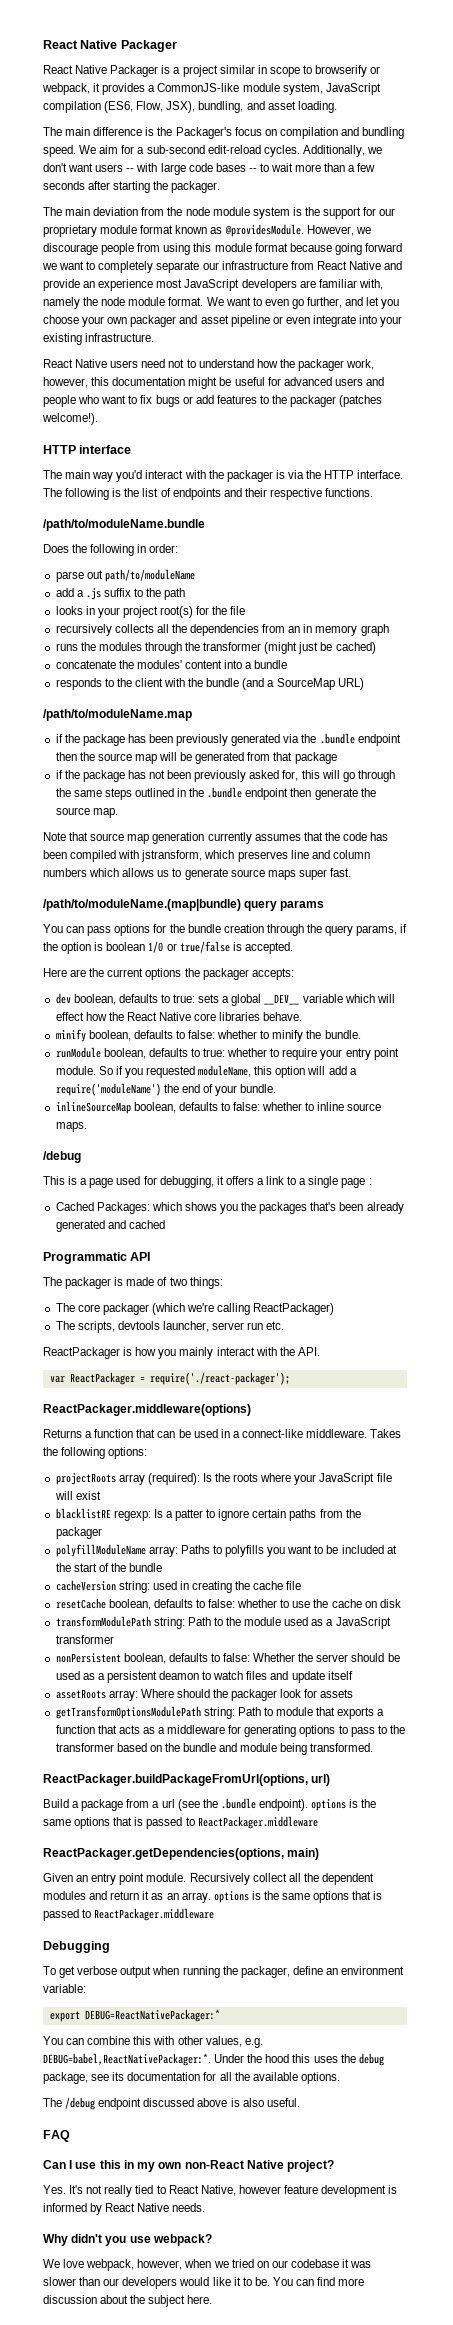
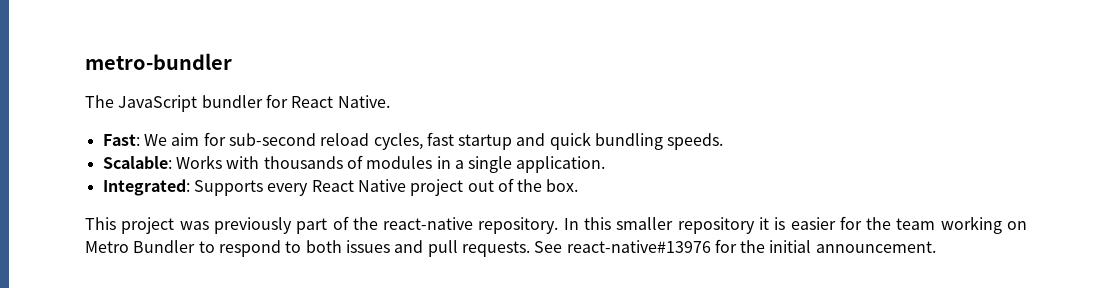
[43,40,177,52] [43,65,381,77] [42,83,381,95] [43,101,337,113] [43,127,405,139] [43,145,382,157] [43,163,376,175] [43,181,221,193] [43,207,396,219] [43,224,371,237] [43,243,402,255] [42,261,403,273] [43,279,383,291] [43,297,400,309] [43,315,403,327] [43,333,155,345] [43,359,375,371] [43,377,384,389] [43,395,383,407] [42,413,98,425] [43,445,132,454] [43,470,404,482] [43,488,374,500] [43,519,205,531] [43,544,179,556] [55,569,195,582] [55,588,186,600] [55,606,246,618] [55,624,389,636] [55,642,376,654] [55,660,288,669] [55,678,364,690] [43,709,192,721] [55,733,401,746] [55,752,337,764] [55,770,395,782] [55,787,376,800] [55,807,118,818] [43,832,389,844] [43,850,370,862] [43,868,351,880] [43,899,325,911] [43,924,408,936] [43,941,293,954] [43,968,294,980] [55,993,395,1006] [55,1012,303,1021] [55,1029,361,1042] [55,1047,399,1060] [55,1065,357,1078] [55,1083,277,1096] [55,1101,382,1114] [55,1122,87,1132] [43,1151,81,1163] [43,1176,372,1188] [55,1202,404,1214] [55,1220,165,1232] [43,1252,151,1264] [43,1277,223,1289] [55,1303,335,1315] [55,1321,285,1333] [43,1347,320,1359] [49,1372,290,1385] [43,1404,251,1416] [43,1429,402,1438] [43,1447,148,1459] [55,1473,392,1485] [54,1491,101,1500] [55,1508,361,1521] [55,1527,102,1539] [55,1544,397,1557] [55,1563,163,1572] [55,1580,302,1593] [55,1598,401,1610] [55,1616,391,1629] [55,1635,114,1644] [55,1653,400,1664] [55,1671,353,1683] [55,1689,354,1701] [55,1706,385,1719] [55,1725,405,1737] [55,1743,374,1755] [43,1774,331,1786] [43,1798,377,1811] [43,1816,318,1829] [43,1848,320,1860] [43,1873,374,1885] [43,1891,383,1903] [43,1908,215,1921] [43,1941,110,1953] [43,1966,405,1978] [43,1984,86,1993] [49,2009,220,2022] [43,2036,263,2048] [43,2053,384,2066] [43,2072,340,2084] [43,2097,300,2110] [43,2130,70,2142] [43,2160,335,2172] [43,2185,398,2197] [43,2203,206,2215] [43,2234,212,2246] [43,2259,372,2271] [43,2277,365,2289] [43,2295,213,2307] React Native Packager // React Native Packager is a project similar in scope to browserify or webpack, it provides a CommonJS-like module system, JavaScript compilation (ES6, Flow, JSX), bundling, and asset loading. // The main difference is the Packager's focus on compilation and bundling speed. We aim for a sub-second edit-reload cycles. Additionally, we don't want users -- with large code bases -- to wait more than a few seconds after starting the packager. // The main deviation from the node module system is the support for our proprietary module format known as @providesModule. However, we discourage people from using this module format because going forward we want to completely separate our infrastructure from React Native and provide an experience most JavaScript developers are familiar with, namely the node module format. We want to even go further, and let you choose your own packager and asset pipeline or even integrate into your existing infrastructure. // React Native users need not to understand how the packager work, however, this documentation might be useful for advanced users and people who want to fix bugs or add features to the packager (patches welcome!). // HTTP interface // The main way you'd interact with the packager is via the HTTP interface. The following is the list of endpoints and their respective functions. // /path/to/moduleName.bundle // Does the following in order: // parse out path/to/moduleName // add a .js suffix to the path // looks in your project root(s) for the file // recursively collects all the dependencies from an in memory graph // runs the modules through the transformer (might just be cached) // concatenate the modules' content into a bundle // responds to the client with the bundle (and a SourceMap URL) // /path/to/moduleName.map // if the package has been previously generated via the .bundle endpoint then the source map will be generated from that package // if the package has not been previously asked for, this will go through the same steps outlined in the .bundle endpoint then generate the source map. // Note that source map generation currently assumes that the code has been compiled with jstransform, which preserves line and column numbers which allows us to generate source maps super fast. // /path/to/moduleName.(map|bundle) query params // You can pass options for the bundle creation through the query params, if the option is boolean 1/0 or true/false is accepted. // Here are the current options the packager accepts: // dev boolean, defaults to true: sets a global __DEV__ variable which will effect how the React Native core libraries behave. // minify boolean, defaults to false: whether to minify the bundle. // runModule boolean, defaults to true: whether to require your entry point module. So if you requested moduleName, this option will add a require('moduleName') the end of your bundle. // inlineSourceMap boolean, defaults to false: whether to inline source maps. // /debug // This is a page used for debugging, it offers a link to a single page : // Cached Packages: which shows you the packages that's been already generated and cached // Programmatic API // The packager is made of two things: // The core packager (which we're calling ReactPackager) // The scripts, devtools launcher, server run etc. // ReactPackager is how you mainly interact with the API. // var ReactPackager = require('./react-packager'); // ReactPackager.middleware(options) // Returns a function that can be used in a connect-like middleware. Takes the following options: // projectRoots array (required): Is the roots where your JavaScript file will exist // blacklistRE regexp: Is a patter to ignore certain paths from the packager // polyfillModuleName array: Paths to polyfills you want to be included at the start of the bundle // cacheVersion string: used in creating the cache file // resetCache boolean, defaults to false: whether to use the cache on disk // transformModulePath string: Path to the module used as a JavaScript transformer // nonPersistent boolean, defaults to false: Whether the server should be used as a persistent deamon to watch files and update itself // assetRoots array: Where should the packager look for assets // getTransformOptionsModulePath string: Path to module that exports a function that acts as a middleware for generating options to pass to the transformer based on the bundle and module being transformed. // ReactPackager.buildPackageFromUrl(options, url) // Build a package from a url (see the .bundle endpoint). options is the same options that is passed to ReactPackager.middleware // ReactPackager.getDependencies(options, main) // Given an entry point module. Recursively collect all the dependent modules and return it as an array. options is the same options that is passed to ReactPackager.middleware // Debugging // To get verbose output when running the packager, define an environment variable: // export DEBUG=ReactNativePackager:* // You can combine this with other values, e.g. DEBUG=babel,ReactNativePackager:*. Under the hood this uses the debug package, see its documentation for all the available options. // The /debug endpoint discussed above is also useful. // FAQ // Can I use this in my own non-React Native project? // Yes. It's not really tied to React Native, however feature development is informed by React Native needs. // Why didn't you use webpack? // We love webpack, however, when we tried on our codebase it was slower than our developers would like it to be. You can find more discussion about the subject here. -> [85,53,232,70] [85,94,390,112] [102,132,724,150] [102,155,606,173] [102,178,579,196] [85,216,1027,234] [85,239,936,257] metro-bundler // The JavaScript bundler for React Native. // Fast: We aim for sub-second reload cycles, fast startup and quick bundling speeds. // Scalable: Works with thousands of modules in a single application. // Integrated: Supports every React Native project out of the box. // This project was previously part of the react-native repository. In this smaller repository it is easier for the team working on Metro Bundler to respond to both issues and pull requests. See react-native#13976 for the initial announcement.

